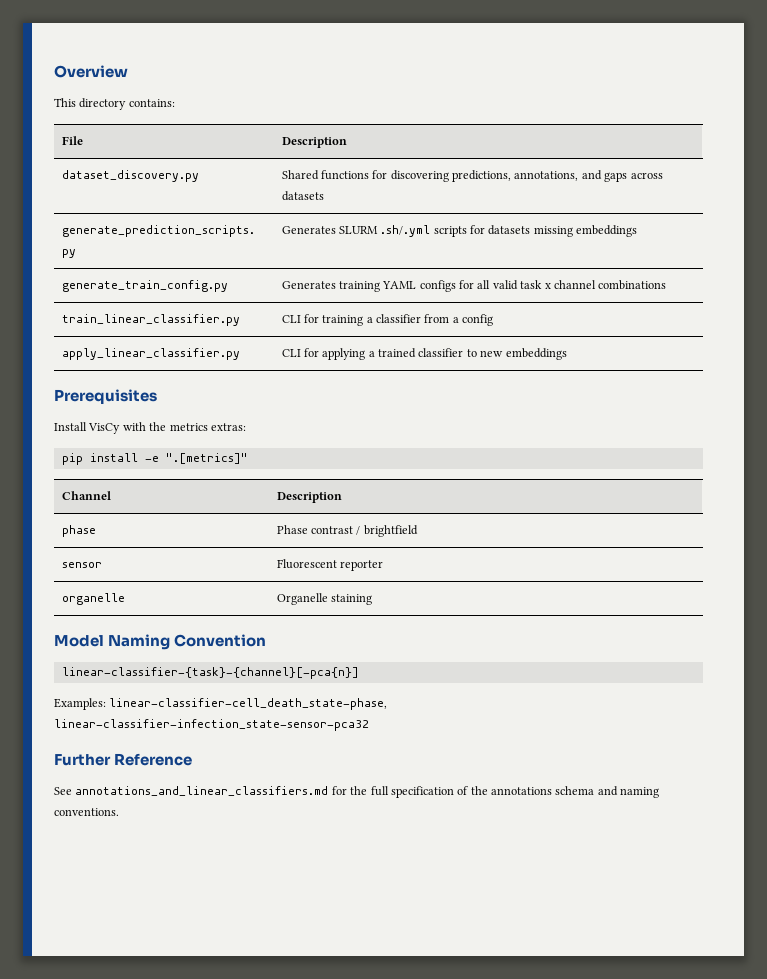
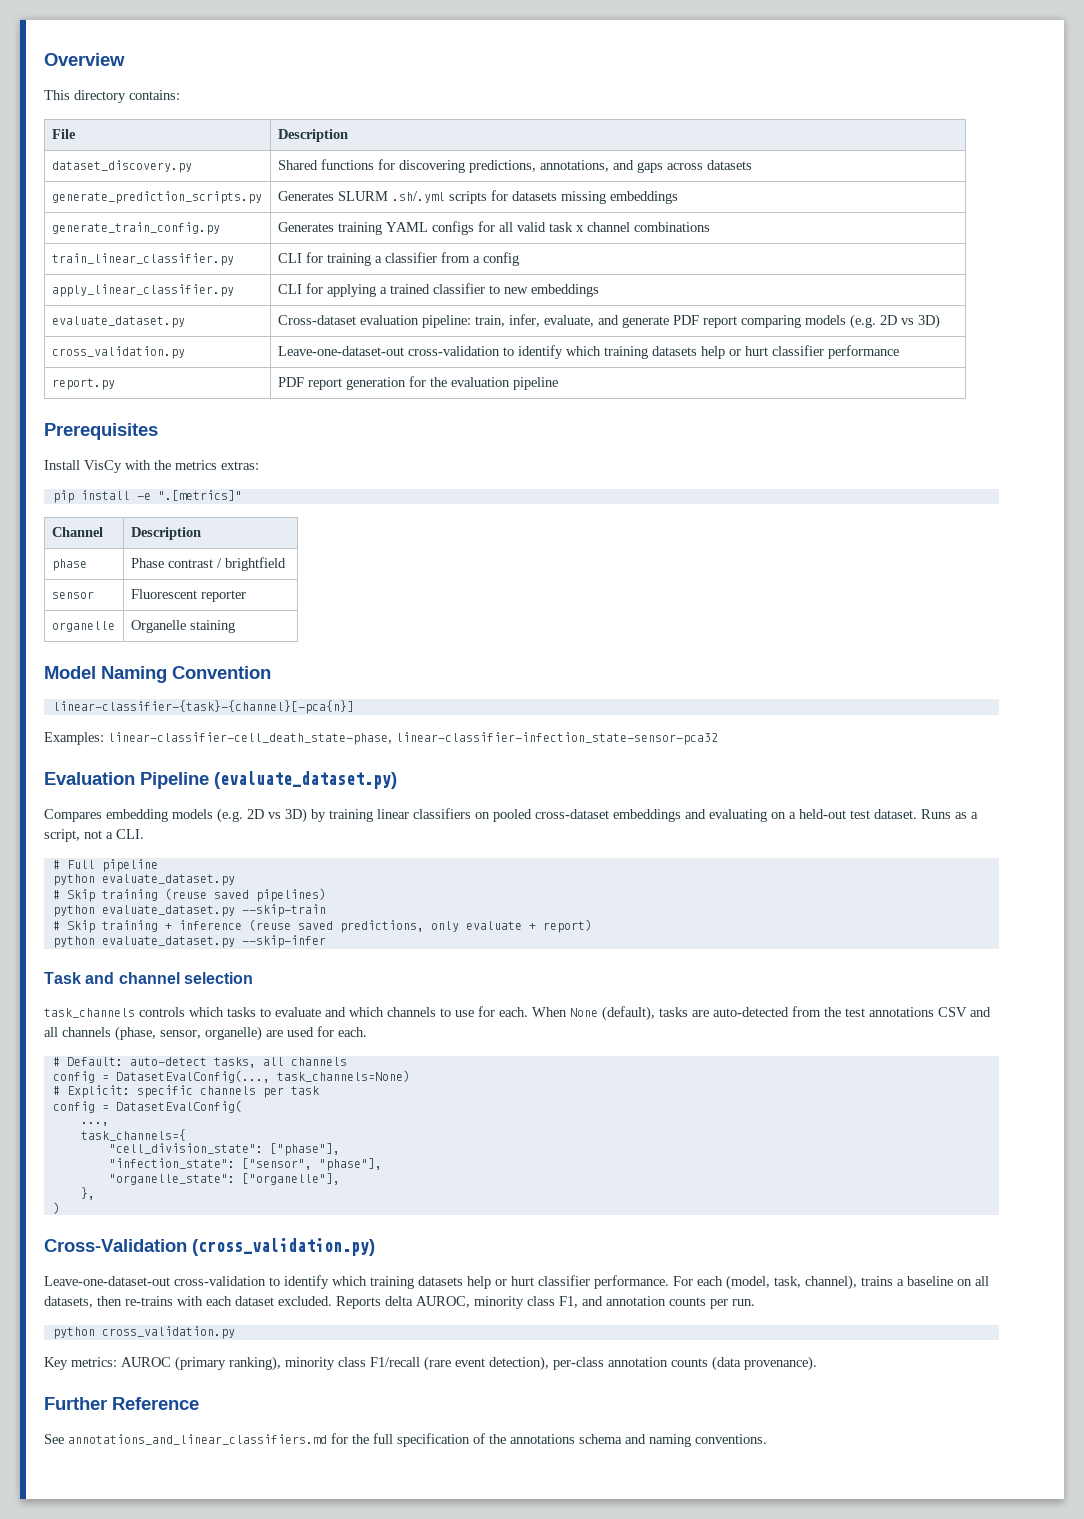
(567, 354) none -> [51,316,185,328] [277,314,940,329] [51,346,185,359] [277,345,899,359] [51,378,115,390] [277,376,558,390] // evaluate_dataset.py | Cross-dataset evaluation pipeline: train, infer, evaluate, and generate PDF report comparing models (e.g. 2D vs 3D) // cross_validation.py | Leave-one-dataset-out cross-validation to identify which training datasets help or hurt classifier performance // report.py | PDF report generation for the evaluation pipeline
(369, 725) none -> [44,771,397,789] [44,808,978,823] [44,829,144,842] [52,859,158,872] [52,874,235,886] [52,888,326,902] [52,904,326,917] [52,919,592,933] [52,935,326,948] [44,972,253,984] [44,1006,991,1021] [44,1026,367,1041] [52,1057,347,1068] [52,1070,410,1083] [52,1085,319,1098] [52,1100,242,1113] [80,1122,109,1126] [80,1129,186,1141] [108,1143,340,1156] [108,1158,382,1171] [108,1173,340,1185] [80,1187,95,1200] [52,1202,60,1214] [44,1238,375,1256] [44,1275,989,1290] [44,1296,755,1309] [52,1326,235,1339] [44,1356,817,1371] // Evaluation Pipeline (evaluate_dataset.py) // Compares embedding models (e.g. 2D vs 3D) by training linear classifiers on pooled cross-dataset embeddings and evaluating on a held-out test dataset. Runs as a script, not a CLI. // # Full pipeline // python evaluate_dataset.py // # Skip training (reuse saved pipelines) // python evaluate_dataset.py --skip-train // # Skip training + inference (reuse saved predictions, only evaluate + report) // python evaluate_dataset.py --skip-infer // Task and channel selection // task_channels controls which tasks to evaluate and which channels to use for each. When None (default), tasks are auto-detected from the test annotations CSV and all channels (phase, sensor, organelle) are used for each. // # Default: auto-detect tasks, all channels // config = DatasetEvalConfig(..., task_channels=None) // # Explicit: specific channels per task // config = DatasetEvalConfig( // ..., // task_channels={ // "cell_division_state": ["phase"], // "infection_state": ["sensor", "phase"], // "organelle_state": ["organelle"], // }, // ) // Cross-Validation (cross_validation.py) // Leave-one-dataset-out cross-validation to identify which training datasets help or hurt classifier performance. For each (model, task, channel), trains a baseline on all datasets, then re-trains with each dataset excluded. Reports delta AUROC, minority class F1, and annotation counts per run. // python cross_validation.py // Key metrics: AUROC (primary ranking), minority class F1/recall (rare event detection), per-class annotation counts (data provenance).

